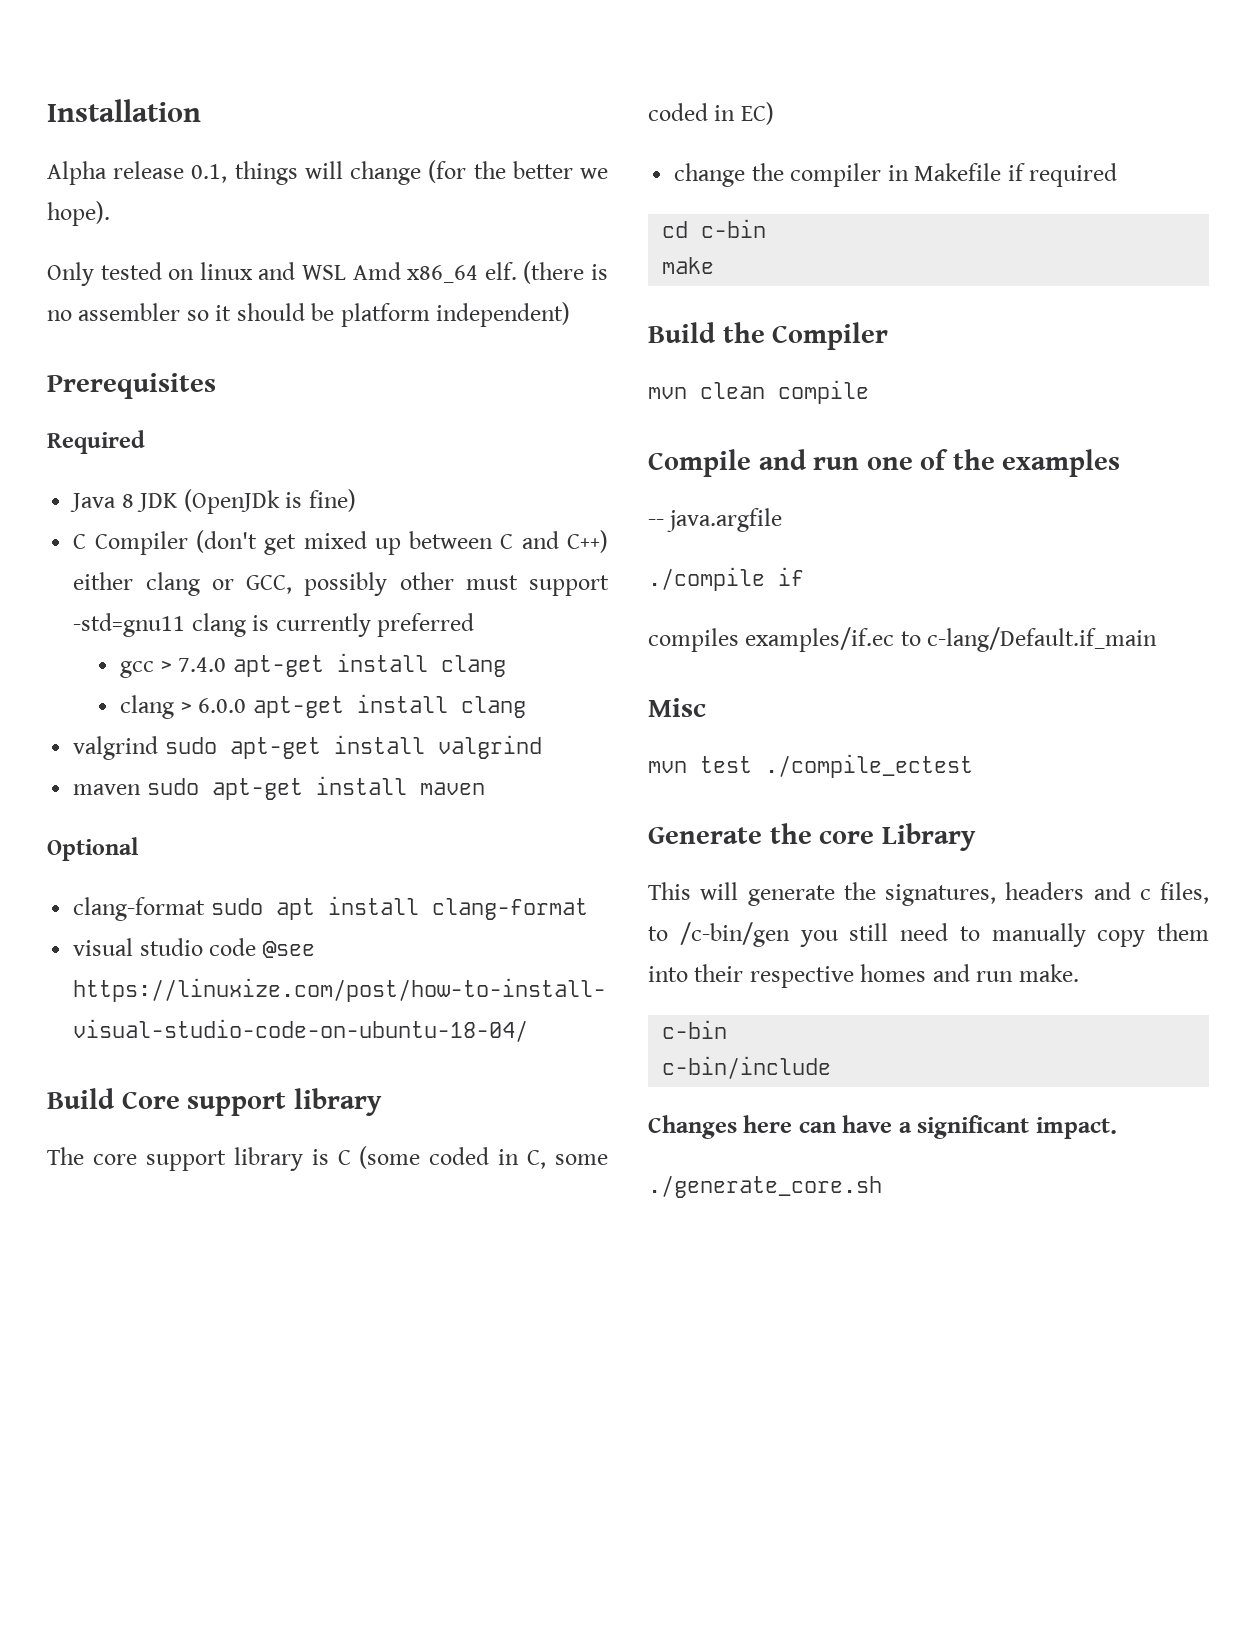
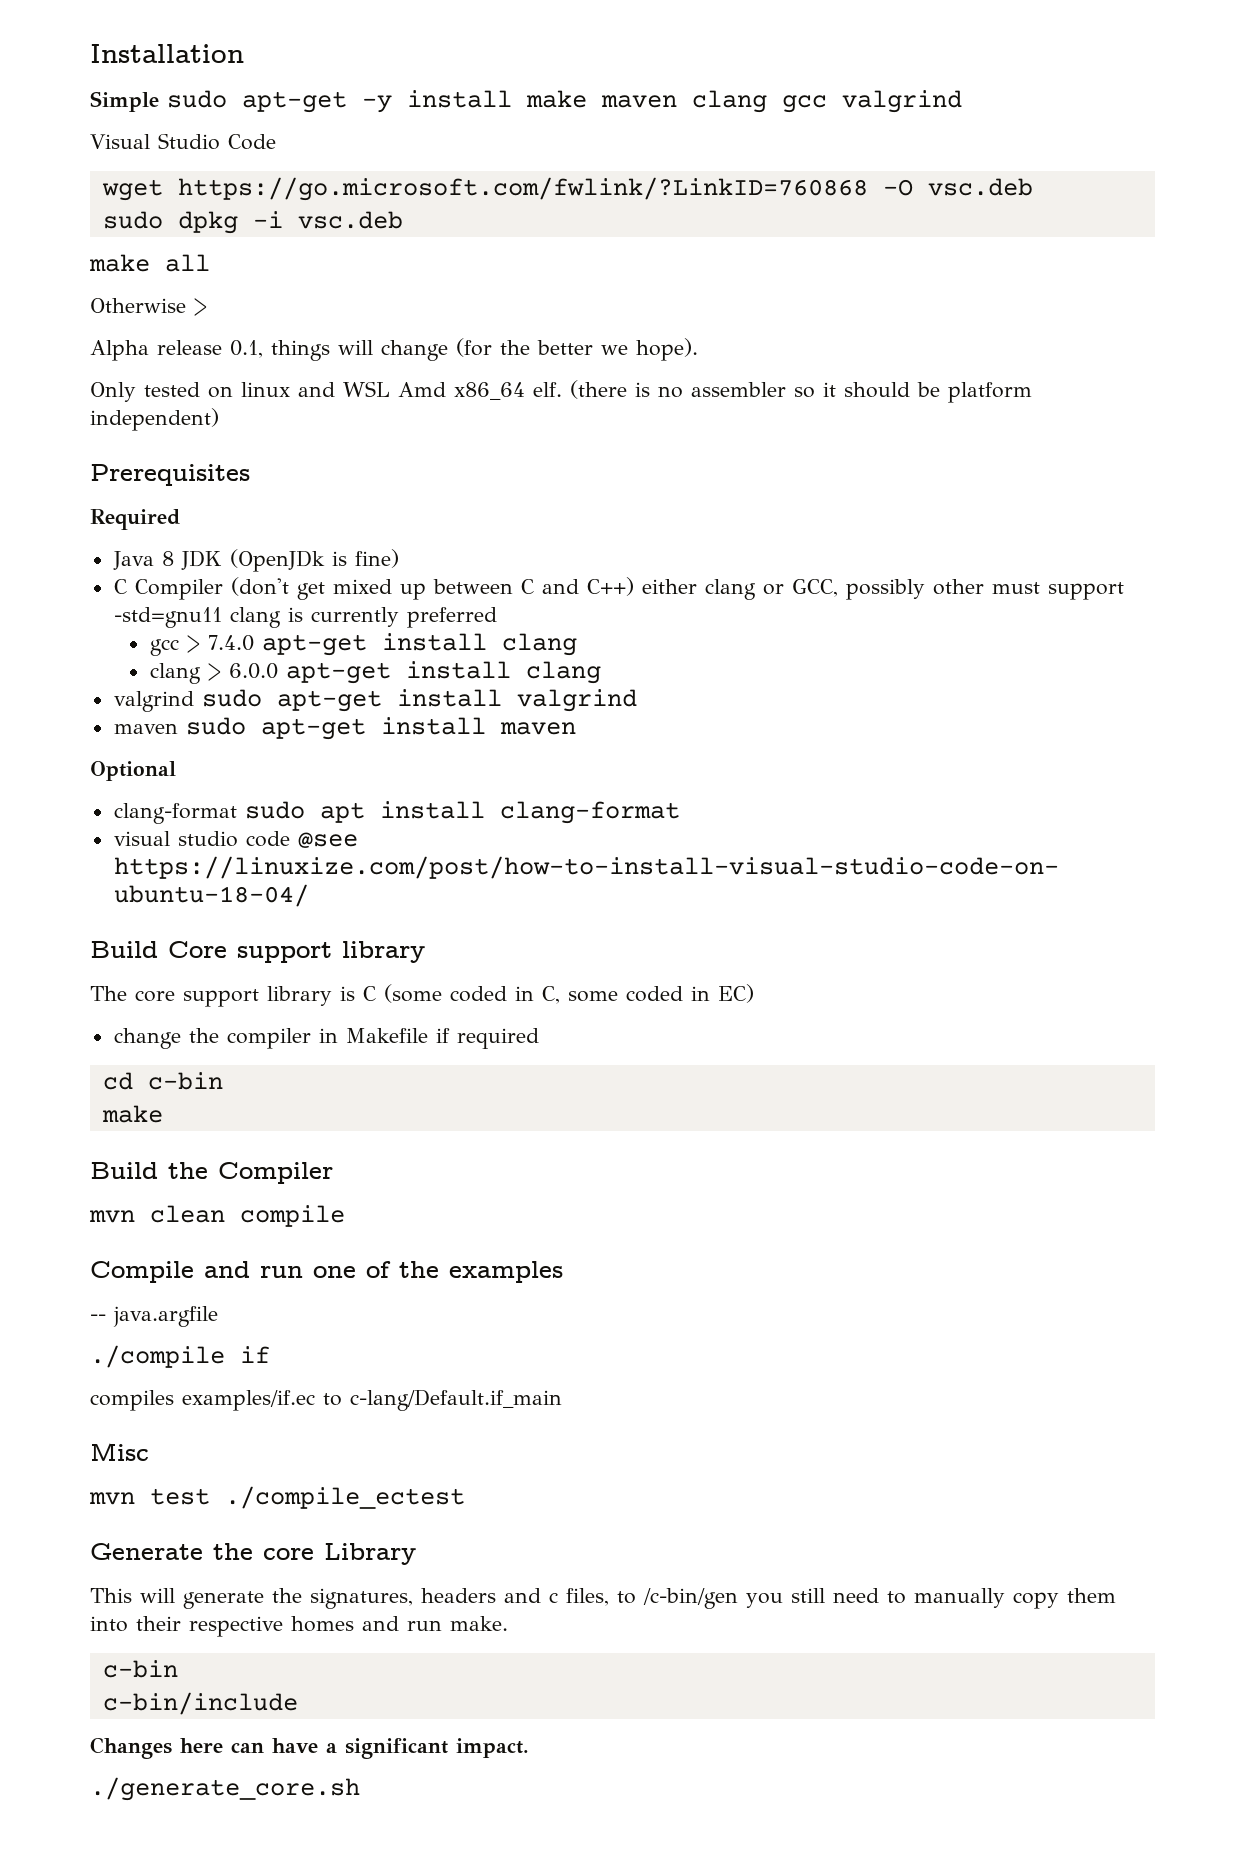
(201, 110) none -> [90,90,962,113] [90,133,276,150] [101,177,1033,201] [102,211,403,234] [89,254,210,272] [90,298,207,316] // Simple sudo apt-get -y install make maven clang gcc valgrind // Visual Studio Code // wget https://go.microsoft.com/fwlink/?LinkID=760868 -O vsc.deb // sudo dpkg -i vsc.deb // make all // Otherwise >

